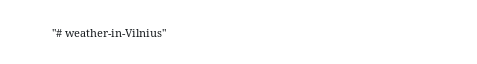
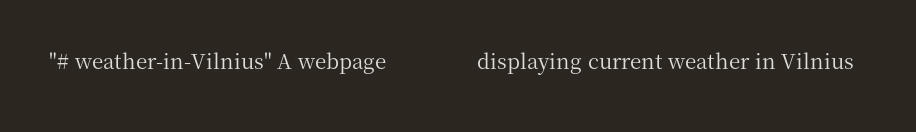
(166, 33) none -> [277,52,855,75] A webpage displaying current weather in Vilnius

